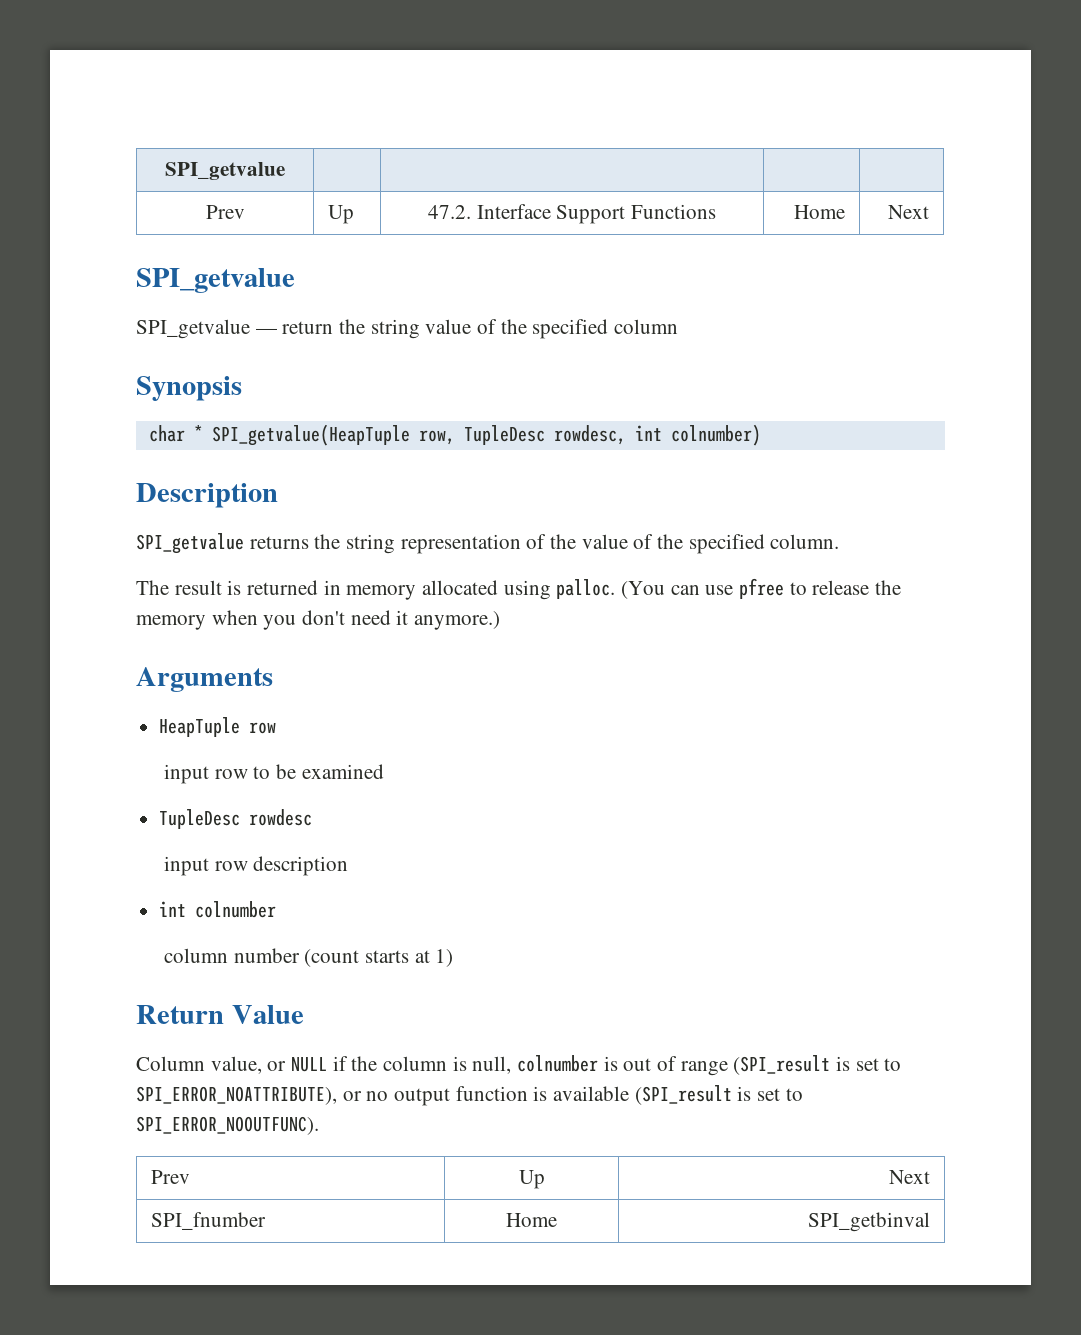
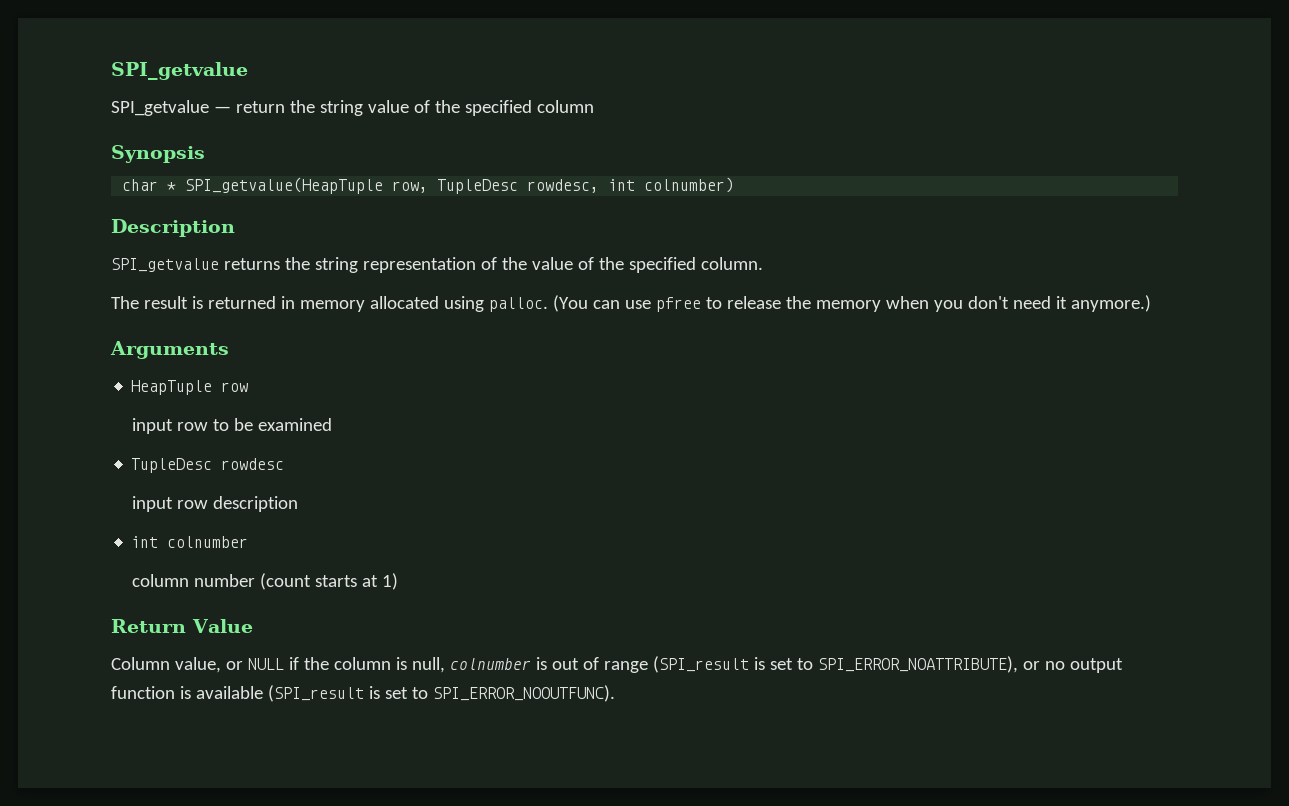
[165,162,285,180] [205,205,245,219] [327,205,354,224] [427,204,717,224] [794,205,846,219] [888,205,930,219] [136,268,295,293] SPI_getvalue | | | | // Prev | Up | 47.2. Interface Support Functions | Home | Next // SPI_getvalue -> [111,62,248,80] SPI_getvalue
[150,1170,190,1184] [518,1170,545,1189] [889,1170,931,1184] [150,1212,266,1230] [506,1213,557,1227] [808,1212,931,1232] // Prev | Up | Next // SPI_fnumber | Home | SPI_getbinval -> (615, 693) none

